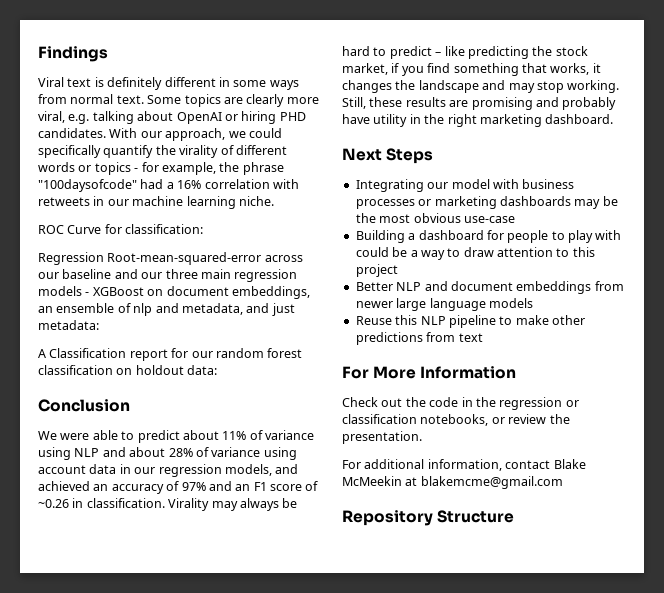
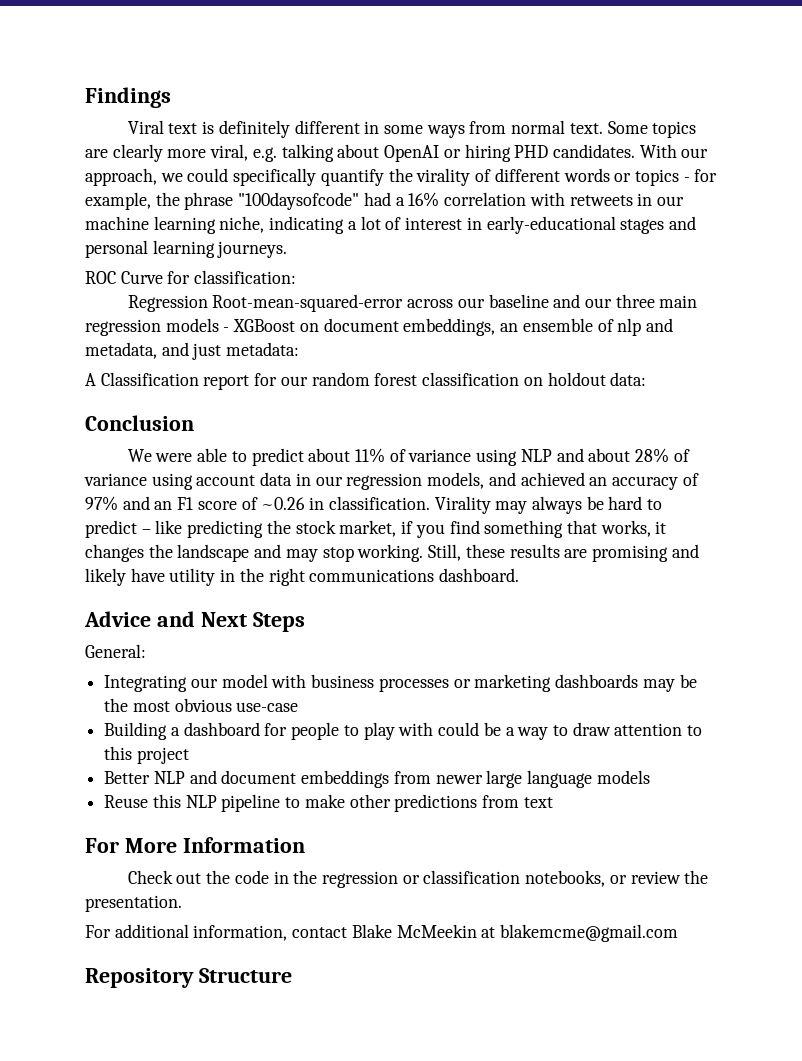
[238,196,274,206] niche. -> [219,216,696,234] [85,240,288,258] niche, indicating a lot of interest in early-educational stages and personal learning journeys.
[562,97,617,110] probably -> [85,568,126,586] likely
[479,114,542,127] marketing -> [309,569,435,582] communications
(614, 119) none -> [84,611,195,627] Advice and
(434, 156) none -> [85,644,146,658] // General:

